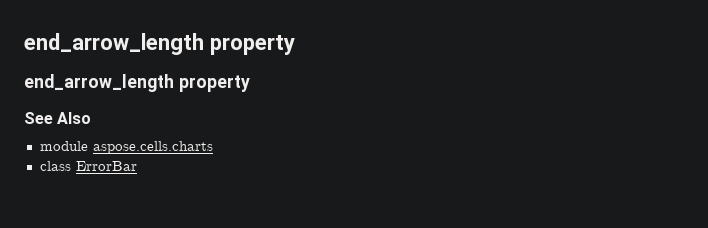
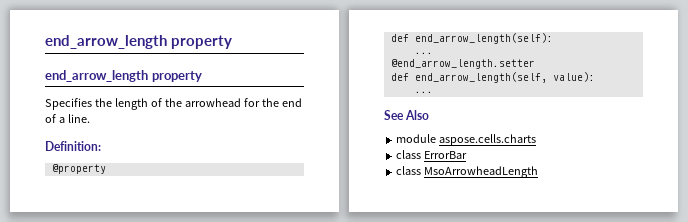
(250, 83) none -> [45,98,302,110] [45,114,90,123] [45,141,101,151] [51,164,106,174] [390,33,553,44] [414,52,433,54] [390,59,535,69] [390,72,595,83] [414,91,433,93] // Specifies the length of the arrowhead for the end of a line. // Definition: // @property // def end_arrow_length(self): // ... // @end_arrow_length.setter // def end_arrow_length(self, value): // ...
(137, 166) none -> [396,166,539,178] // class MsoArrowheadLength

